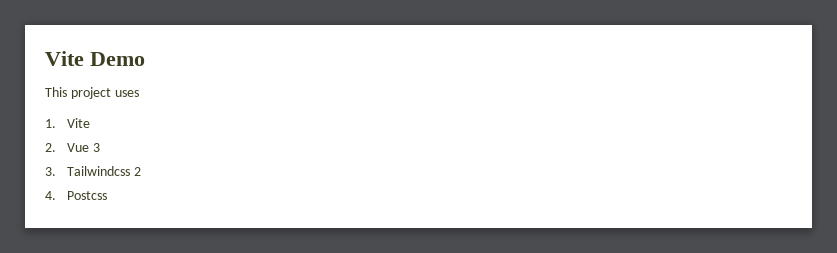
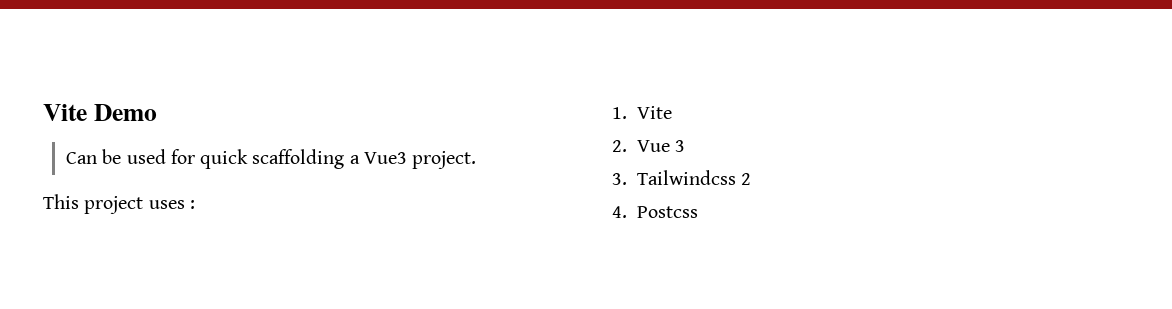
(145, 59) none -> [66,149,477,169] // Can be used for quick scaffolding a Vue3 project.
(139, 93) none -> [189,200,195,209] :

